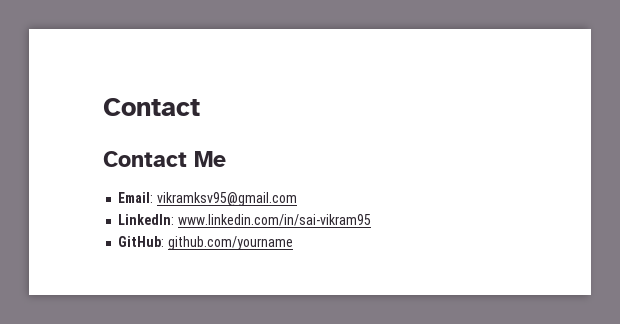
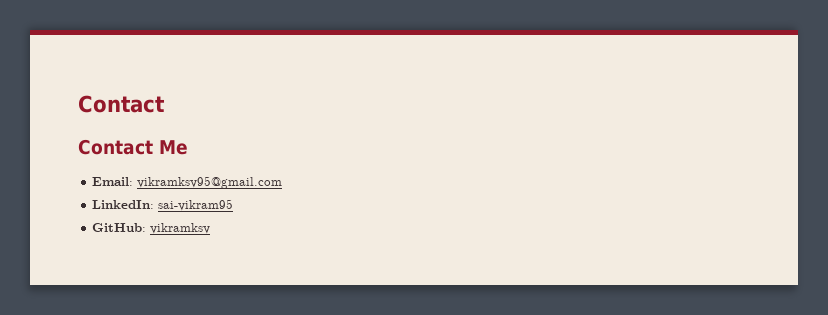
[178,214,372,226] www.linkedin.com/in/sai-vikram95 -> [158,199,234,211] sai-vikram95
[168,236,294,250] github.com/yourname -> [150,223,211,234] vikramksv

